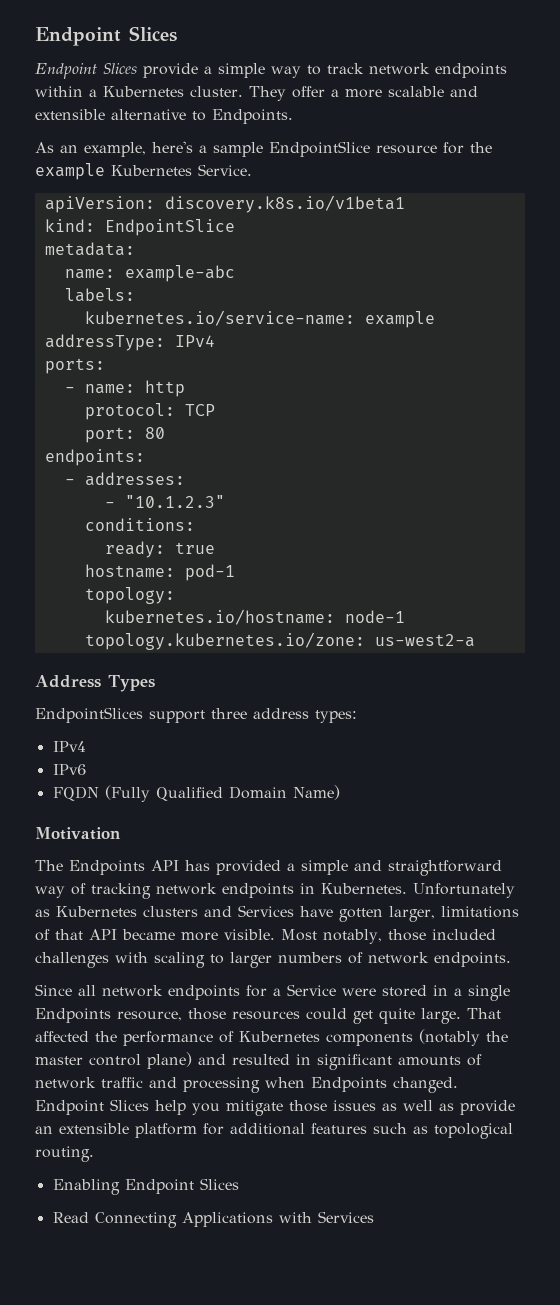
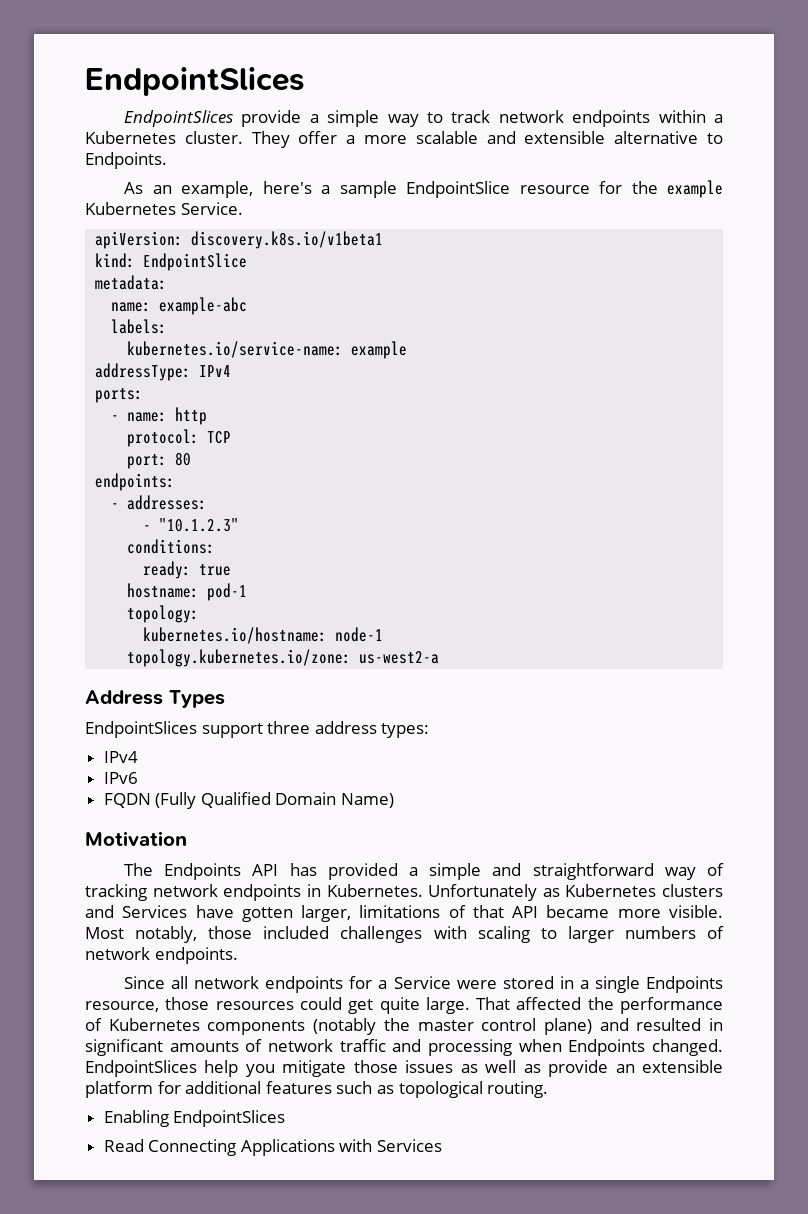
[35,26,177,46] [35,63,137,79] Endpoint Slices // Endpoint Slices -> [85,67,304,96] [124,110,234,127] EndpointSlices // EndpointSlices
[35,1099,149,1115] Endpoint Slices -> [85,1060,197,1077] EndpointSlices
[124,1178,239,1194] Endpoint Slices -> [173,1110,286,1127] EndpointSlices

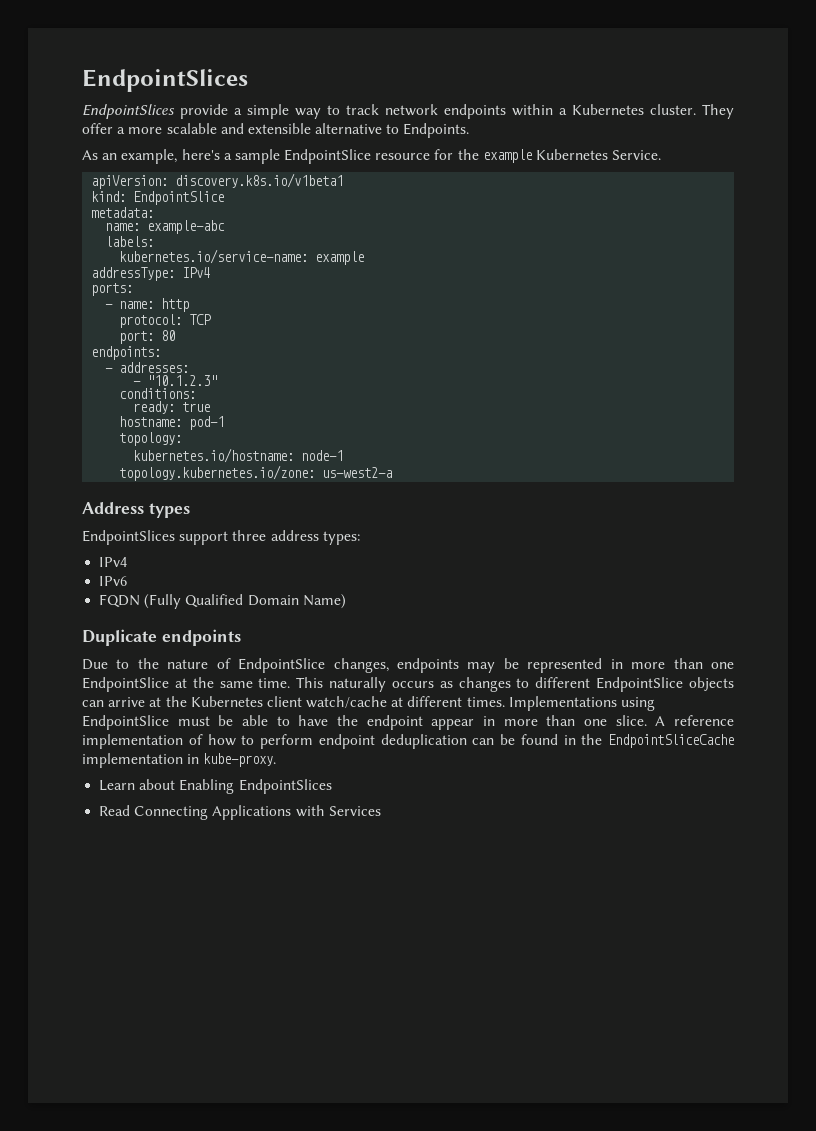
[169,690,225,708] Types -> [148,503,190,518] types
[85,831,187,846] [124,863,724,880] [85,884,723,901] [85,905,723,922] [85,926,725,943] [85,947,238,964] [124,976,723,993] [85,997,723,1014] [85,1018,724,1035] [85,1039,723,1056] [85,1060,723,1077] [85,1081,549,1098] Motivation // The Endpoints API has provided a simple and straightforward way of tracking network endpoints in Kubernetes. Unfortunately as Kubernetes clusters and Services have gotten larger, limitations of that API became more visible. Most notably, those included challenges with scaling to larger numbers of network endpoints. // Since all network endpoints for a Service were stored in a single Endpoints resource, those resources could get quite large. That affected the performance of Kubernetes components (notably the master control plane) and resulted in significant amounts of network traffic and processing when Endpoints changed. EndpointSlices help you mitigate those issues as well as provide an extensible platform for additional features such as topological routing. // -> [82,629,241,646] [82,658,735,673] [82,677,735,692] [82,696,656,711] [82,715,734,730] [82,734,734,749] [82,753,277,768] [99,779,176,791] Duplicate endpoints // Due to the nature of EndpointSlice changes, endpoints may be represented in more than one EndpointSlice at the same time. This naturally occurs as changes to different EndpointSlice objects can arrive at the Kubernetes client watch/cache at different times. Implementations using EndpointSlice must be able to have the endpoint appear in more than one slice. A reference implementation of how to perform endpoint deduplication can be found in the EndpointSliceCache implementation in kube-proxy. // Learn about

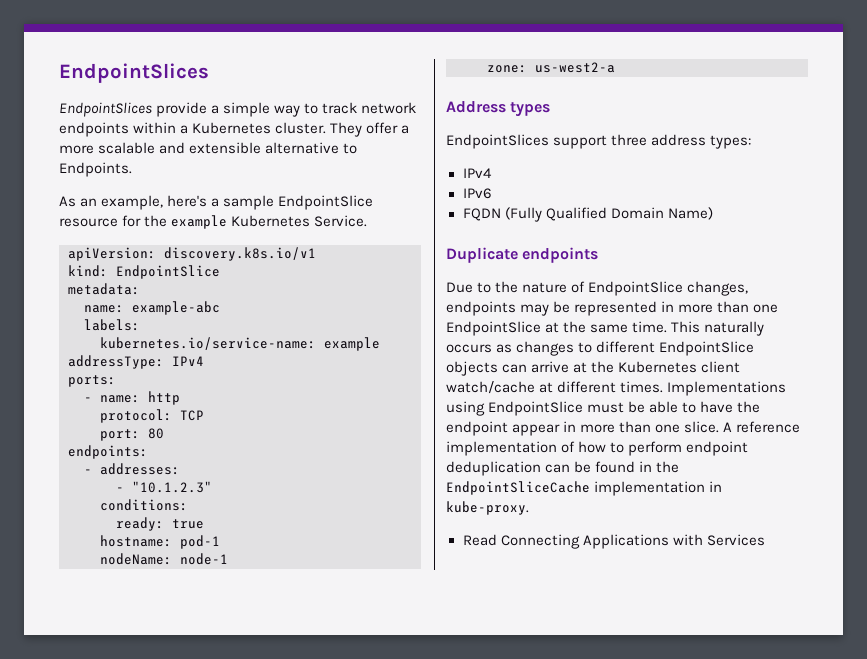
[175,173,344,188] discovery.k8s.io/v1beta1 -> [164,247,316,261] discovery.k8s.io/v1
[119,432,183,446] [133,448,295,463] topology: // kubernetes.io/hostname: -> [100,553,172,565] nodeName:
[119,465,316,481] topology.kubernetes.io/zone: -> [487,65,527,73] zone:
[99,779,332,794] // Learn about Enabling EndpointSlices -> (529, 508) none

